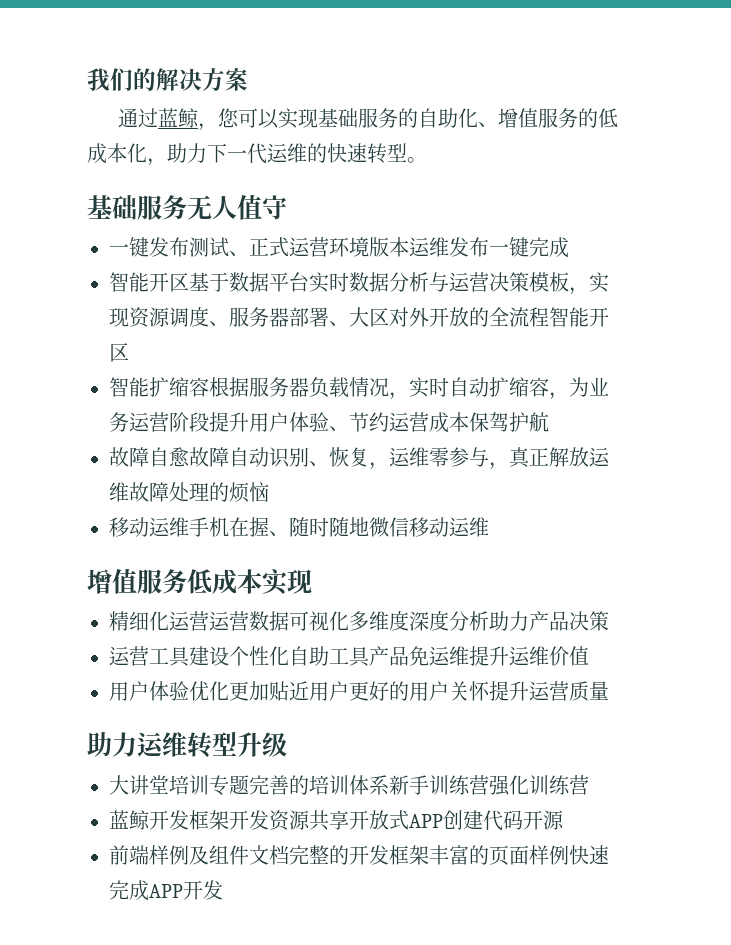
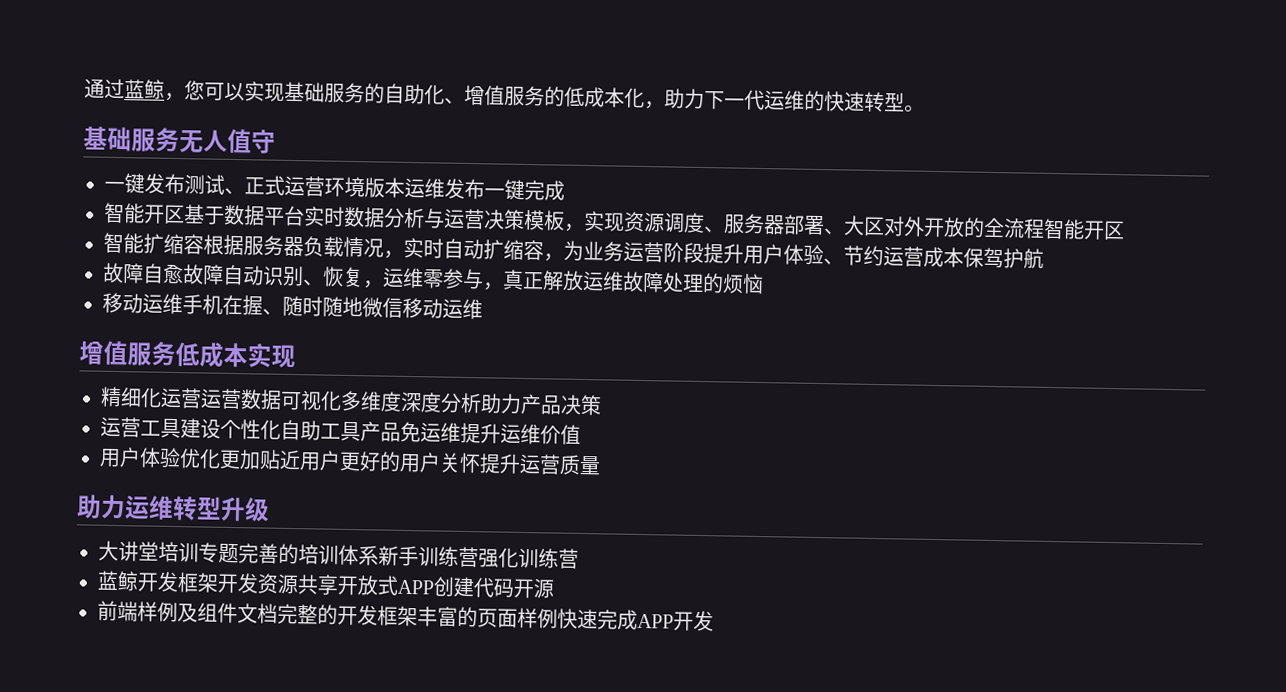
[87,68,248,92] 我们的解决方案 // -> (84, 88) none

